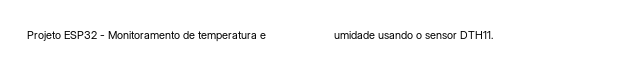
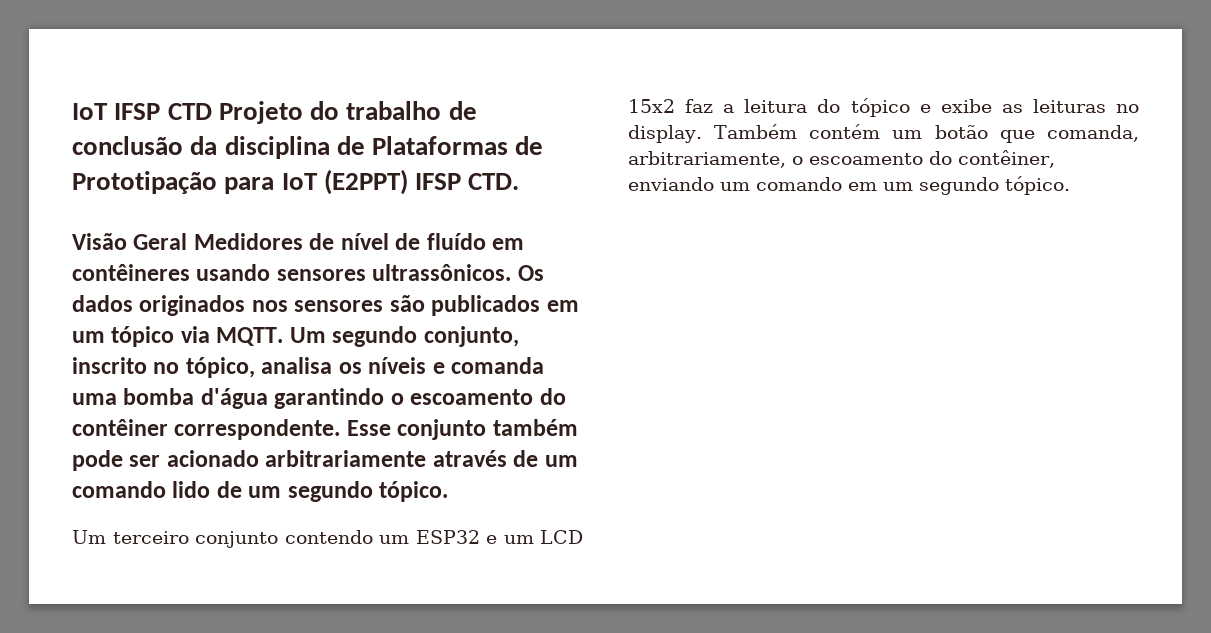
[27,31,493,42] Projeto ESP32 - Monitoramento de temperatura e umidade usando o sensor DTH11. -> [72,101,477,124] [72,136,544,159] [72,169,520,195] [72,233,525,250] [72,264,544,281] [72,295,579,316] [72,326,519,347] [72,357,545,378] [72,388,566,409] [72,419,578,440] [72,450,578,471] [72,481,449,502] [72,530,583,548] [628,98,1139,117] [628,124,1139,143] [628,150,1055,168] [628,176,1070,195] IoT IFSP CTD Projeto do trabalho de conclusão da disciplina de Plataformas de Prototipação para IoT (E2PPT) IFSP CTD. // Visão Geral Medidores de nível de fluído em contêineres usando sensores ultrassônicos. Os dados originados nos sensores são publicados em um tópico via MQTT. Um segundo conjunto, inscrito no tópico, analisa os níveis e comanda uma bomba d'água garantindo o escoamento do contêiner correspondente. Esse conjunto também pode ser acionado arbitrariamente através de um comando lido de um segundo tópico. // Um terceiro conjunto contendo um ESP32 e um LCD 15x2 faz a leitura do tópico e exibe as leituras no display. Também contém um botão que comanda, arbitrariamente, o escoamento do contêiner, enviando um comando em um segundo tópico.

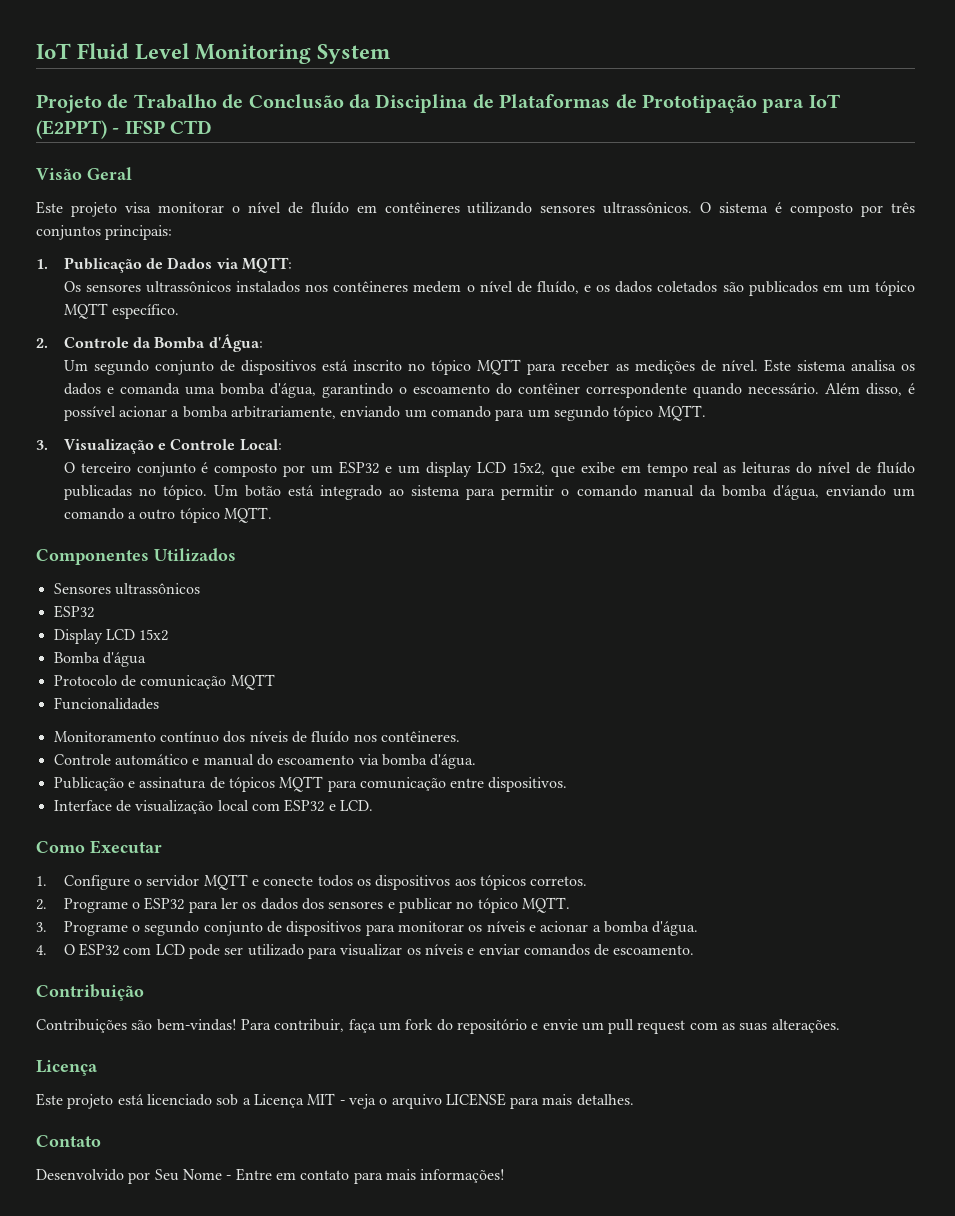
[72,101,477,124] [72,136,330,159] IoT IFSP CTD Projeto do trabalho de conclusão da disciplina -> [36,43,392,64] [36,94,469,113] IoT Fluid Level Monitoring System // Projeto de Trabalho de Conclusão da Disciplina
[415,173,520,190] IFSP CTD. -> [112,120,213,134] - IFSP CTD
[193,233,335,250] Medidores de -> [36,201,240,217] // Este projeto visa monitorar o
[196,264,271,281] usando -> [467,202,533,214] utilizando
[517,265,544,281] [72,295,384,316] Os dados originados nos sensores -> [700,202,916,217] [36,225,173,240] [36,257,292,273] [63,281,718,294] O sistema é composto por três conjuntos principais: // 1. Publicação de Dados via MQTT: // Os sensores ultrassônicos instalados nos contêineres medem o nível de fluído, e os dados coletados
[180,326,519,347] [72,357,255,378] via MQTT. Um segundo conjunto, inscrito no tópico, -> [63,303,180,319] [36,334,263,352] [63,359,846,375] MQTT específico. // 2. Controle da Bomba d'Água: // Um segundo conjunto de dispositivos está inscrito no tópico MQTT para receber as medições de nível. Este sistema
[368,357,427,374] níveis -> [63,383,101,395] dados
[200,388,268,409] d'água -> [269,383,316,398] d'água,
[174,419,578,440] [72,450,578,471] [72,481,449,502] [72,530,583,548] [628,98,1139,117] [628,124,1139,143] [628,150,1055,168] [628,176,1070,195] correspondente. Esse conjunto também pode ser acionado arbitrariamente através de um comando lido de um segundo tópico. // Um terceiro conjunto contendo um ESP32 e um LCD 15x2 faz a leitura do tópico e exibe as leituras no display. Também contém um botão que comanda, arbitrariamente, o escoamento do contêiner, enviando um comando em um segundo tópico. -> [585,383,916,398] [63,405,706,421] [36,439,282,454] [63,461,916,477] [63,485,916,500] [63,507,272,523] [36,548,236,565] [53,583,200,595] [53,605,94,618] [53,629,169,644] [53,652,146,667] [53,674,275,690] [53,697,159,710] [53,731,460,743] [53,754,477,769] [53,776,568,792] [53,799,373,814] [36,840,162,854] [36,874,588,890] [36,897,570,913] [36,921,699,936] [36,943,695,959] [36,984,144,1001] [36,1019,840,1034] [36,1060,98,1076] [36,1093,634,1109] [36,1135,101,1147] [36,1168,506,1184] correspondente quando necessário. Além disso, é possível acionar a bomba arbitrariamente, enviando um comando para um segundo tópico MQTT. // 3. Visualização e Controle Local: // O terceiro conjunto é composto por um ESP32 e um display LCD 15x2, que exibe em tempo real as leituras do nível de fluído publicadas no tópico. Um botão está integrado ao sistema para permitir o comando manual da bomba d'água, enviando um comando a outro tópico MQTT. // Componentes Utilizados // Sensores ultrassônicos // ESP32 // Display LCD 15x2 // Bomba d'água // Protocolo de comunicação MQTT // Funcionalidades // Monitoramento contínuo dos níveis de fluído nos contêineres. // Controle automático e manual do escoamento via bomba d'água. // Publicação e assinatura de tópicos MQTT para comunicação entre dispositivos. // Interface de visualização local com ESP32 e LCD. // Como Executar // 1. Configure o servidor MQTT e conecte todos os dispositivos aos tópicos corretos. // 2. Programe o ESP32 para ler os dados dos sensores e publicar no tópico MQTT. // 3. Programe o segundo conjunto de dispositivos para monitorar os níveis e acionar a bomba d'água. // 4. O ESP32 com LCD pode ser utilizado para visualizar os níveis e enviar comandos de escoamento. // Contribuição // Contribuições são bem-vindas! Para contribuir, faça um fork do repositório e envie um pull request com as suas alterações. // Licença // Este projeto está licenciado sob a Licença MIT - veja o arquivo LICENSE para mais detalhes. // Contato // Desenvolvido por Seu Nome - Entre em contato para mais informações!

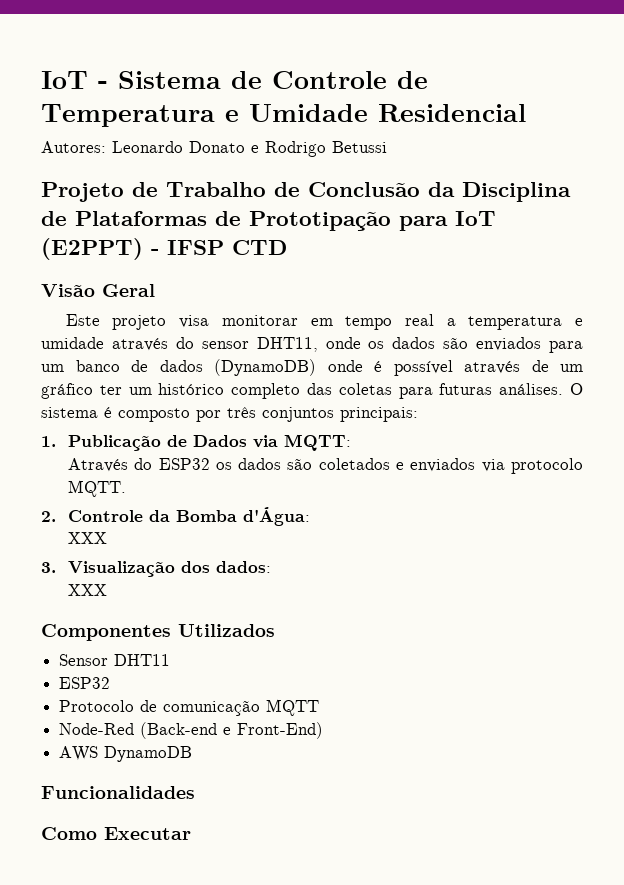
[36,43,392,64] IoT Fluid Level Monitoring System -> [41,71,428,89] [41,104,526,127] [41,141,387,157] IoT - Sistema de Controle de Temperatura e Umidade Residencial // Autores: Leonardo Donato e Rodrigo Betussi
[231,202,693,214] o nível de fluído em contêineres utilizando sensores ultrassônicos. -> [310,314,583,330] [41,337,583,353] [41,359,583,376] [41,383,564,399] em tempo real a temperatura e umidade através do sensor DHT11, onde os dados são enviados para um banco de dados (DynamoDB) onde é possível através de um gráfico ter um histórico completo das coletas para futuras análises.
[63,281,916,296] [63,303,180,319] Os sensores ultrassônicos instalados nos contêineres medem o nível de fluído, e os dados coletados são publicados em um tópico MQTT específico. -> [67,458,583,474] [67,480,126,497] Através do ESP32 os dados são coletados e enviados via protocolo MQTT.
[63,359,915,375] [63,383,916,398] [63,405,706,421] [36,439,282,454] [63,461,916,477] [63,485,916,500] [63,507,272,523] Um segundo conjunto de dispositivos está inscrito no tópico MQTT para receber as medições de nível. Este sistema analisa os dados e comanda uma bomba d'água, garantindo o escoamento do contêiner correspondente quando necessário. Além disso, é possível acionar a bomba arbitrariamente, enviando um comando para um segundo tópico MQTT. // 3. Visualização e Controle Local: // O terceiro conjunto é composto por um ESP32 e um display LCD 15x2, que exibe em tempo real as leituras do nível de fluído publicadas no tópico. Um botão está integrado ao sistema para permitir o comando manual da bomba d'água, enviando um comando a outro tópico MQTT. -> [67,532,107,544] [41,561,271,577] [67,584,107,596] XXX // 3. Visualização dos dados: // XXX
[53,583,200,595] [53,605,94,618] [53,629,169,644] [53,652,146,667] Sensores ultrassônicos // ESP32 // Display LCD 15x2 // Bomba d'água -> [59,654,171,666] [59,677,111,689] Sensor DHT11 // ESP32
[53,697,159,710] [53,731,460,743] [53,754,477,769] [53,776,568,792] [53,799,373,814] [36,840,162,854] [36,874,588,890] [36,897,570,913] [36,921,699,936] [36,943,695,959] [36,984,144,1001] [36,1019,840,1034] [36,1060,98,1076] [36,1093,634,1109] [36,1135,101,1147] [36,1168,506,1184] Funcionalidades // Monitoramento contínuo dos níveis de fluído nos contêineres. // Controle automático e manual do escoamento via bomba d'água. // Publicação e assinatura de tópicos MQTT para comunicação entre dispositivos. // Interface de visualização local com ESP32 e LCD. // Como Executar // 1. Configure o servidor MQTT e conecte todos os dispositivos aos tópicos corretos. // 2. Programe o ESP32 para ler os dados dos sensores e publicar no tópico MQTT. // 3. Programe o segundo conjunto de dispositivos para monitorar os níveis e acionar a bomba d'água. // 4. O ESP32 com LCD pode ser utilizado para visualizar os níveis e enviar comandos de escoamento. // Contribuição // Contribuições são bem-vindas! Para contribuir, faça um fork do repositório e envie um pull request com as suas alterações. // Licença // Este projeto está licenciado sob a Licença MIT - veja o arquivo LICENSE para mais detalhes. // Contato // Desenvolvido por Seu Nome - Entre em contato para mais informações! -> [59,722,324,739] [59,746,193,762] [41,786,195,799] [41,827,191,840] Node-Red (Back-end e Front-End) // AWS DynamoDB // Funcionalidades // Como Executar

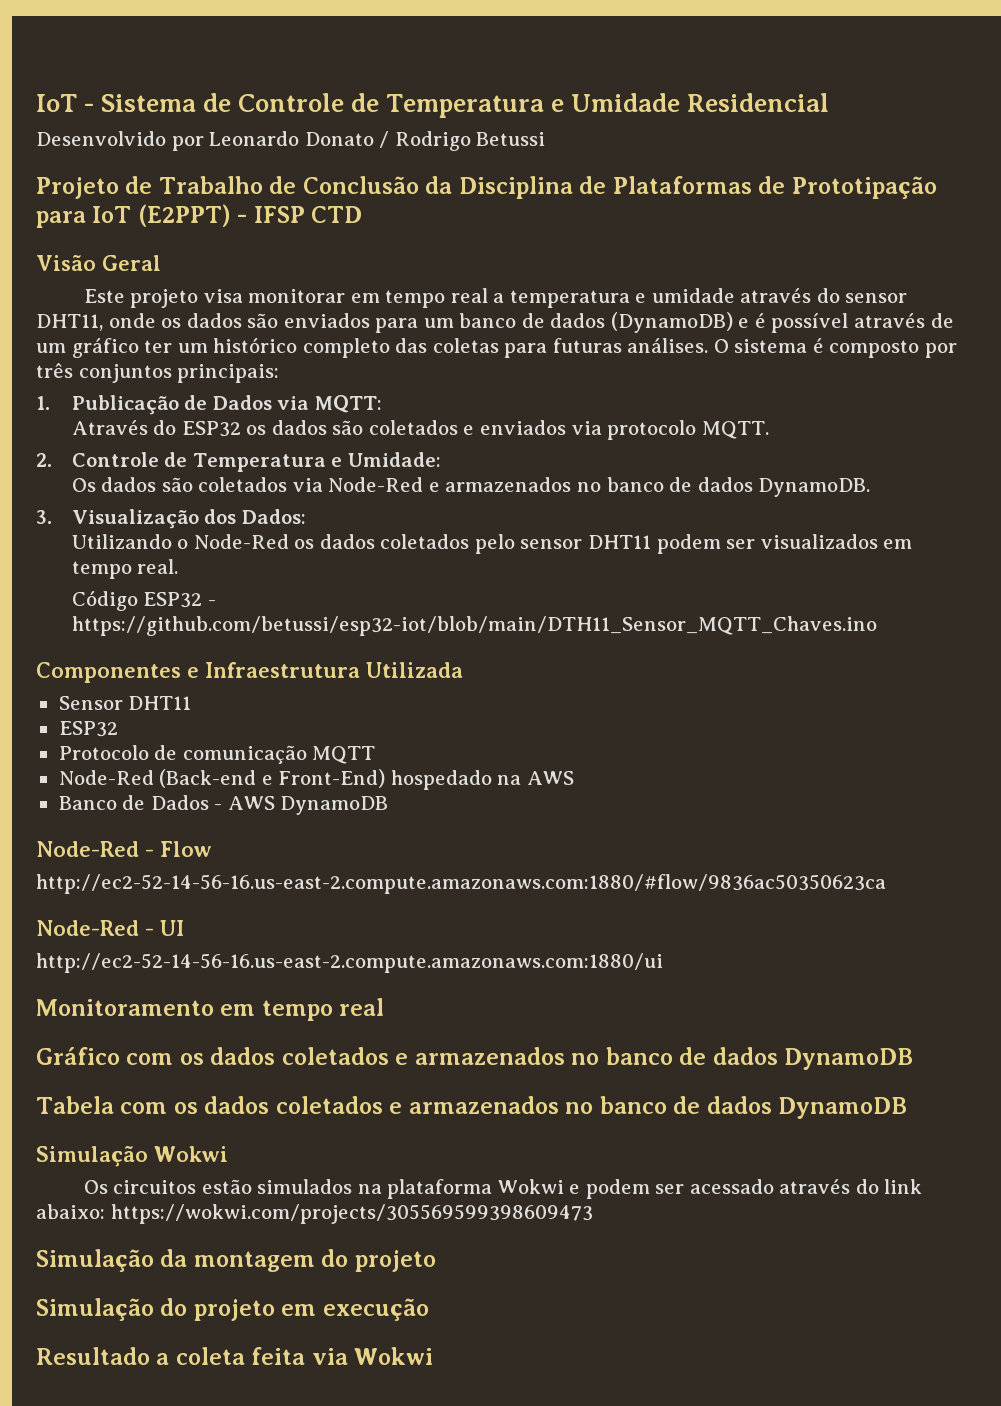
[41,141,106,153] Autores: -> [36,131,204,151] Desenvolvido por
[251,145,259,153] e -> [379,131,390,148] /
[327,360,363,372] onde -> [738,318,750,328] e
[148,507,310,526] [67,532,107,544] [41,561,271,577] [67,584,107,596] [41,624,275,641] da Bomba d'Água: // XXX // 3. Visualização dos dados: // XXX // Componentes Utilizados -> [164,452,441,472] [71,477,871,497] [36,509,306,529] [71,534,913,554] [71,559,179,579] [71,590,216,611] [71,616,877,636] [36,662,463,683] de Temperatura e Umidade: // Os dados são coletados via Node-Red e armazenados no banco de dados DynamoDB. // 3. Visualização dos Dados: // Utilizando o Node-Red os dados coletados pelo sensor DHT11 podem ser visualizados em tempo real. // Código ESP32 - https://github.com/betussi/esp32-iot/blob/main/DTH11_Sensor_MQTT_Chaves.ino // Componentes e Infraestrutura Utilizada
[59,746,193,762] [41,786,195,799] [41,827,191,840] // AWS DynamoDB // Funcionalidades // Como Executar -> [390,770,574,790] [58,795,389,815] [36,841,212,857] [36,874,886,894] [36,920,184,936] [36,953,663,973] [36,998,385,1021] [36,1047,914,1070] [36,1096,908,1119] [36,1145,228,1167] [83,1179,923,1199] [36,1204,593,1224] [36,1249,436,1272] [36,1298,429,1321] [36,1347,434,1365] hospedado na AWS // Banco de Dados - AWS DynamoDB // Node-Red - Flow // http://ec2-52-14-56-16.us-east-2.compute.amazonaws.com:1880/#flow/9836ac50350623ca // Node-Red - UI // http://ec2-52-14-56-16.us-east-2.compute.amazonaws.com:1880/ui // Monitoramento em tempo real // Gráfico com os dados coletados e armazenados no banco de dados DynamoDB // Tabela com os dados coletados e armazenados no banco de dados DynamoDB // Simulação Wokwi // Os circuitos estão simulados na plataforma Wokwi e podem ser acessado através do link abaixo: https://wokwi.com/projects/305569599398609473 // Simulação da montagem do projeto // Simulação do projeto em execução // Resultado a coleta feita via Wokwi

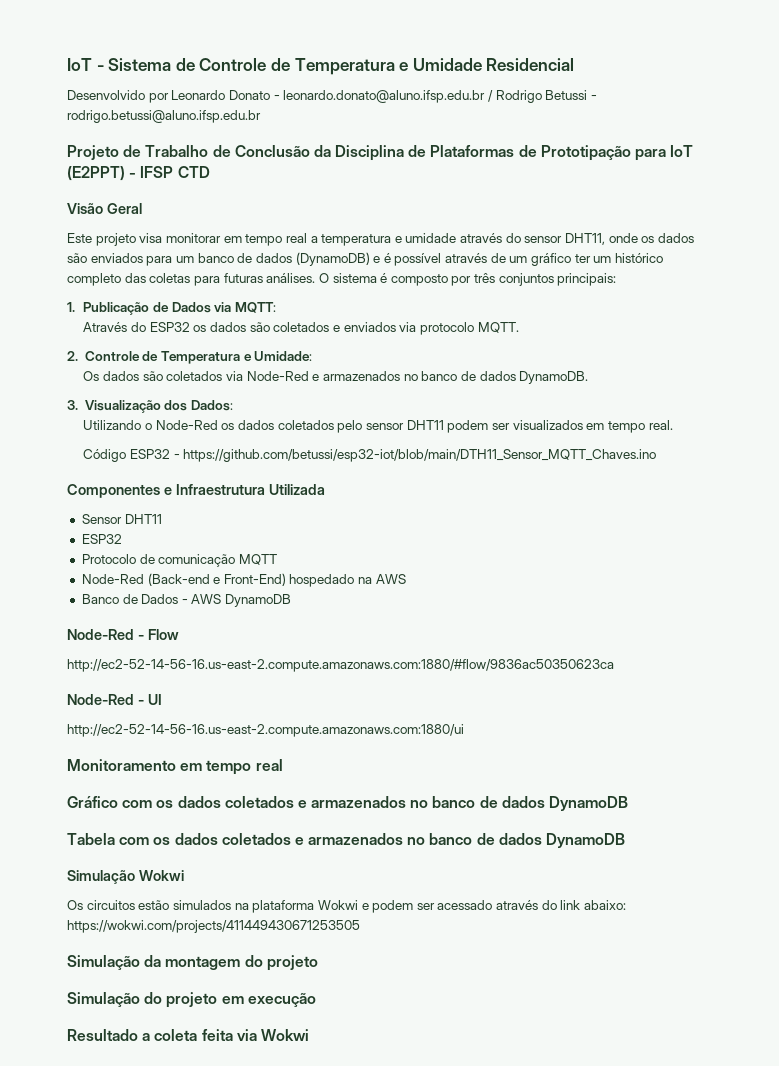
(374, 139) none -> [273,90,486,103] - leonardo.donato@aluno.ifsp.edu.br
(546, 139) none -> [590,95,597,100] [67,110,261,123] - rodrigo.betussi@aluno.ifsp.edu.br
[110,1204,593,1224] https://wokwi.com/projects/305569599398609473 -> [67,920,360,933] https://wokwi.com/projects/411449430671253505

